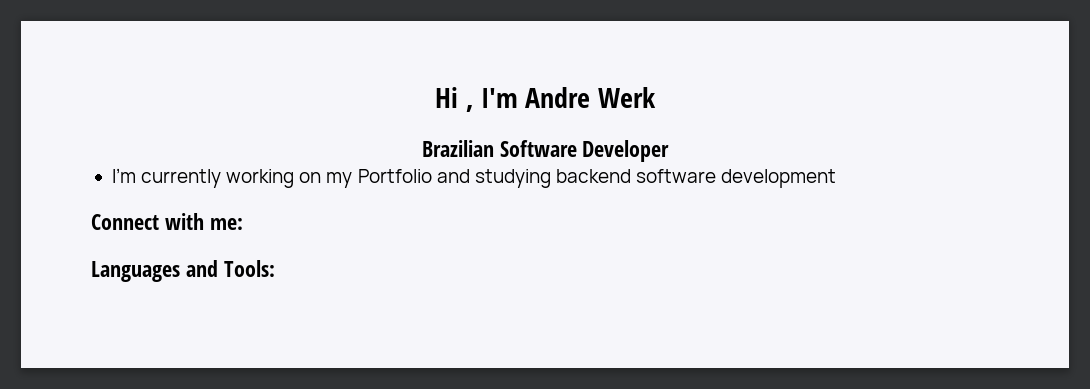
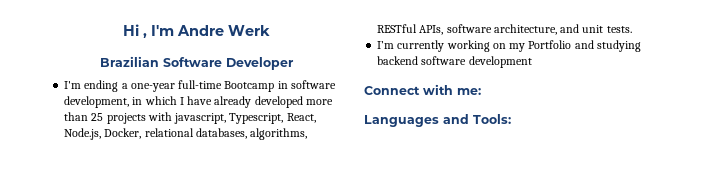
(670, 151) none -> [64,80,336,92] [64,96,333,108] [64,112,316,124] [64,128,308,140] [377,24,632,35] // I'm ending a one-year full-time Bootcamp in software development, in which I have already developed more than 25 projects with javascript, Typescript, React, Node.js, Docker, relational databases, algorithms, RESTful APIs, software architecture, and unit tests.

